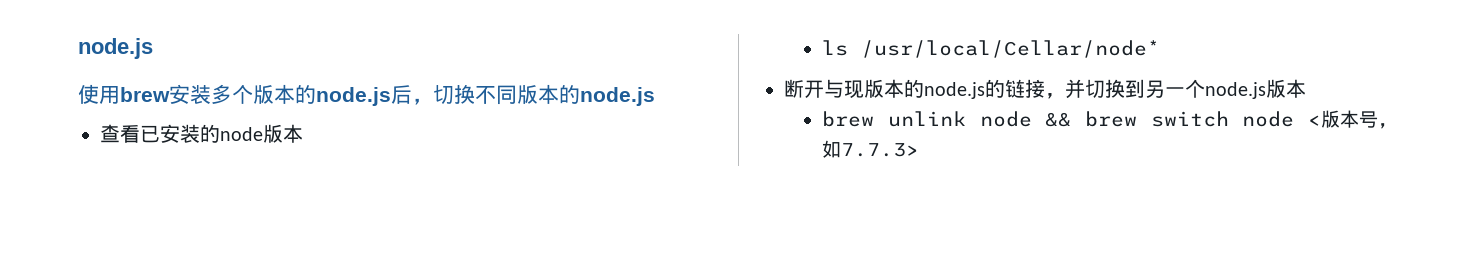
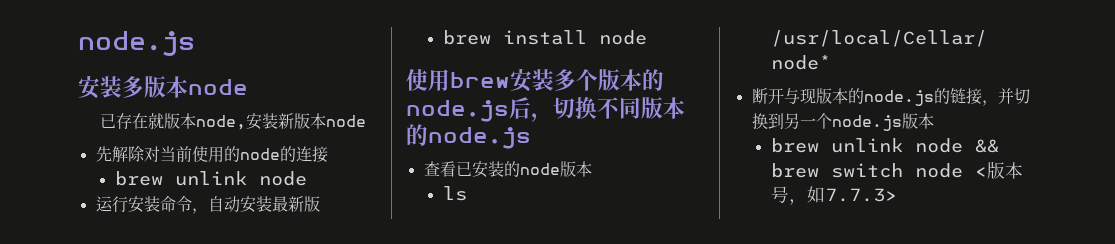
[78,38,153,59] node.js -> [78,31,195,56] [78,76,248,99] [99,113,366,130] [95,146,328,163] [114,171,307,186] [95,196,320,214] [442,30,647,45] node.js // 安装多版本node // 已存在就版本node,安装新版本node // 先解除对当前使用的node的连接 // brew unlink node // 运行安装命令，自动安装最新版 // brew install node

